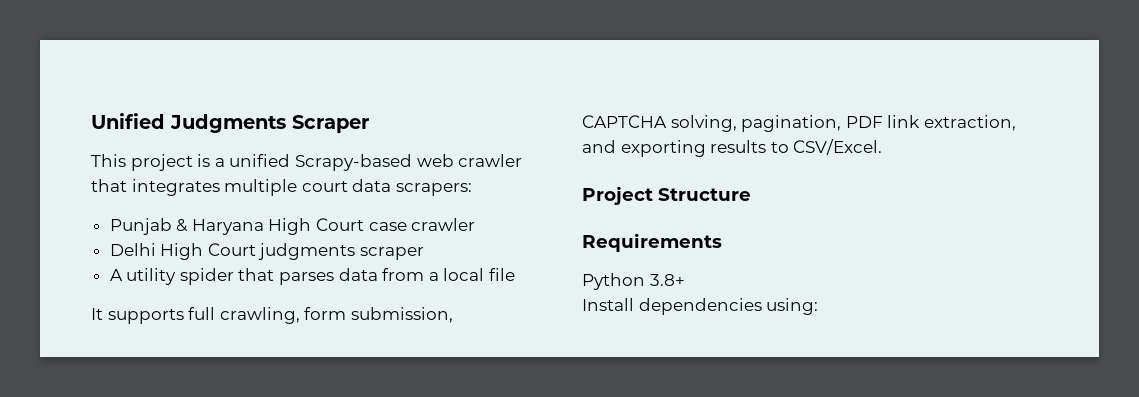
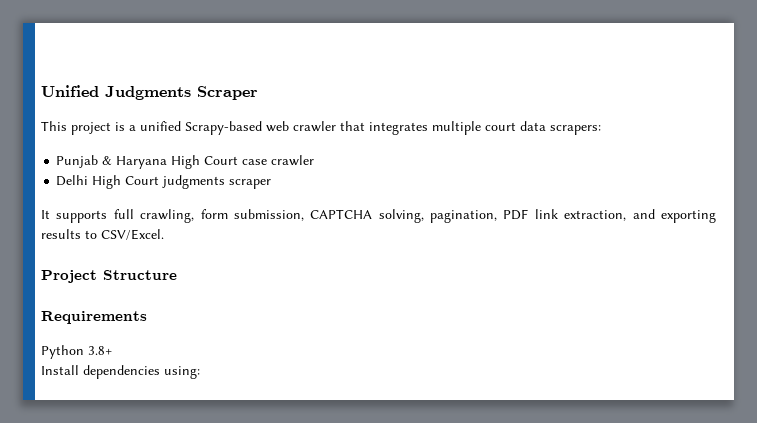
[109,268,516,285] // A utility spider that parses data from a local file -> (272, 184) none

